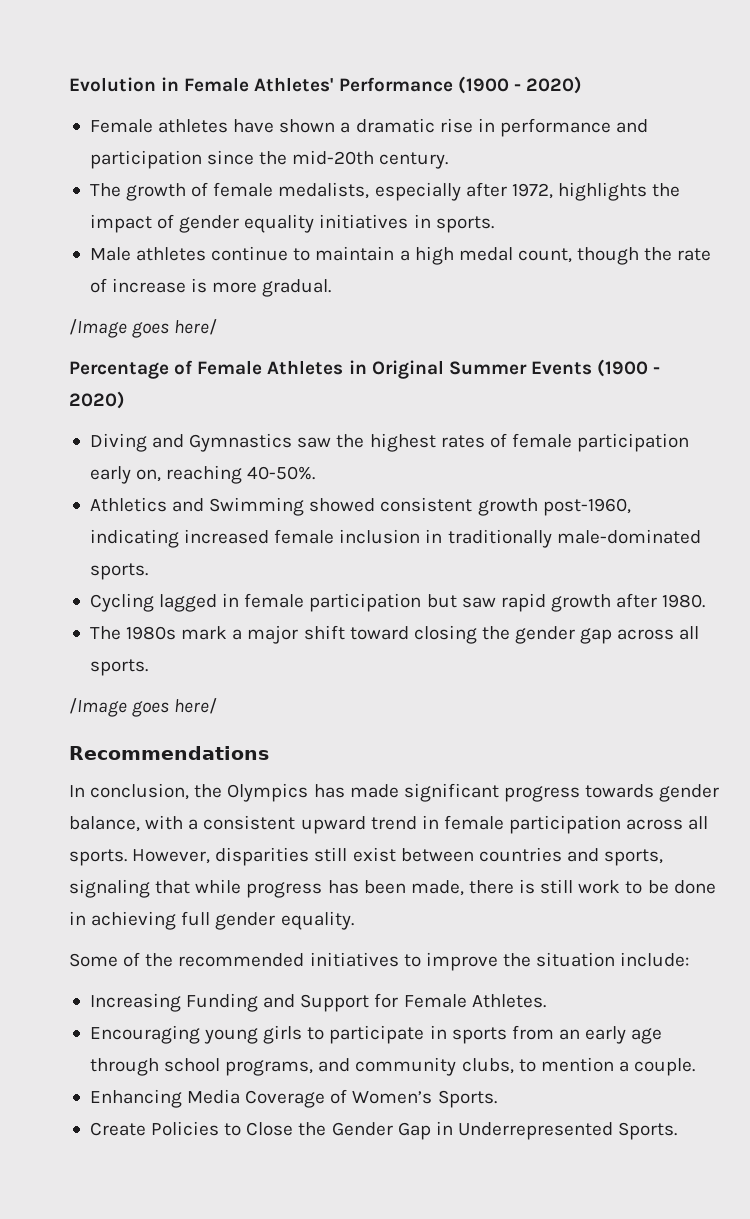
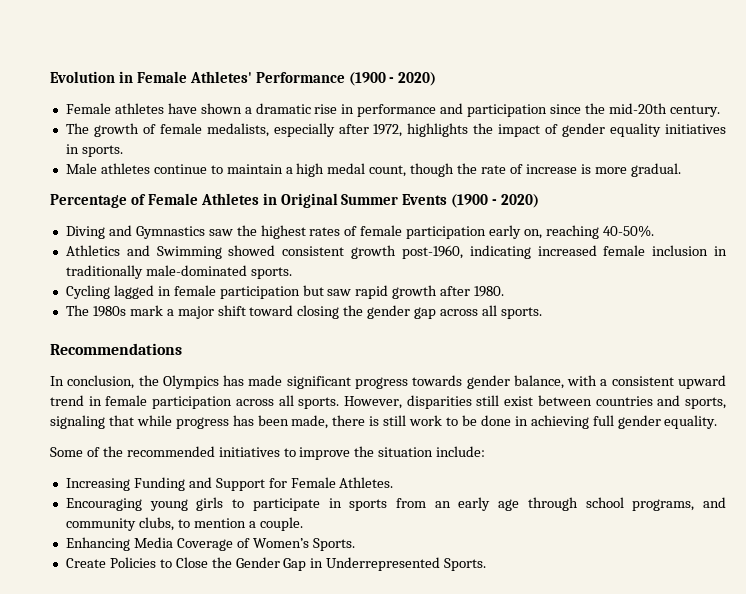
[69,319,218,338] // /Image goes here/ -> (681, 170) none
[69,698,218,717] // /Image goes here/ -> (542, 313) none

